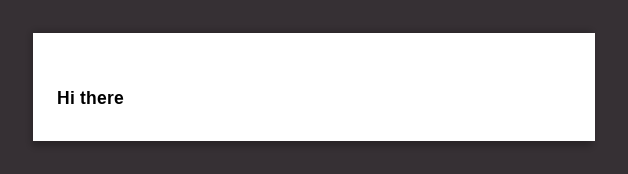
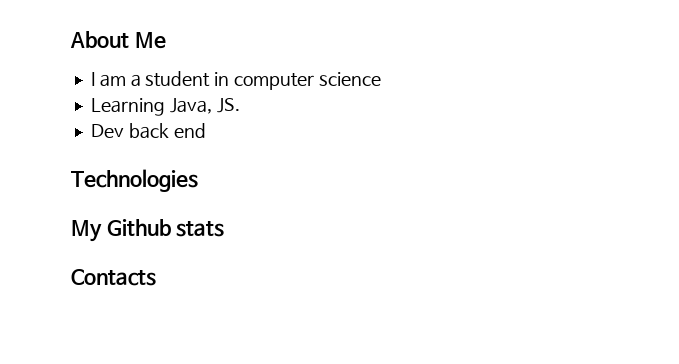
[57,91,124,104] Hi there -> [70,31,166,49] [90,71,381,90] [90,98,240,116] [90,123,206,139] [71,169,198,192] [71,219,225,242] [71,269,156,286] About Me // I am a student in computer science // Learning Java, JS. // Dev back end // Technologies // My Github stats // Contacts

